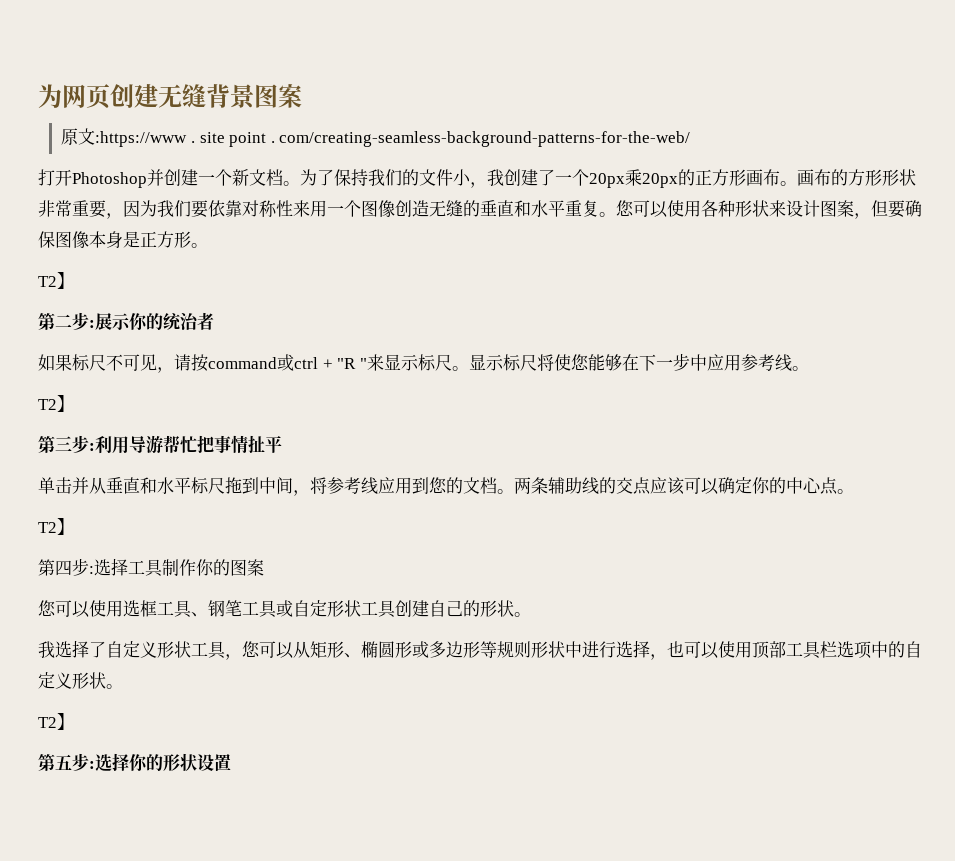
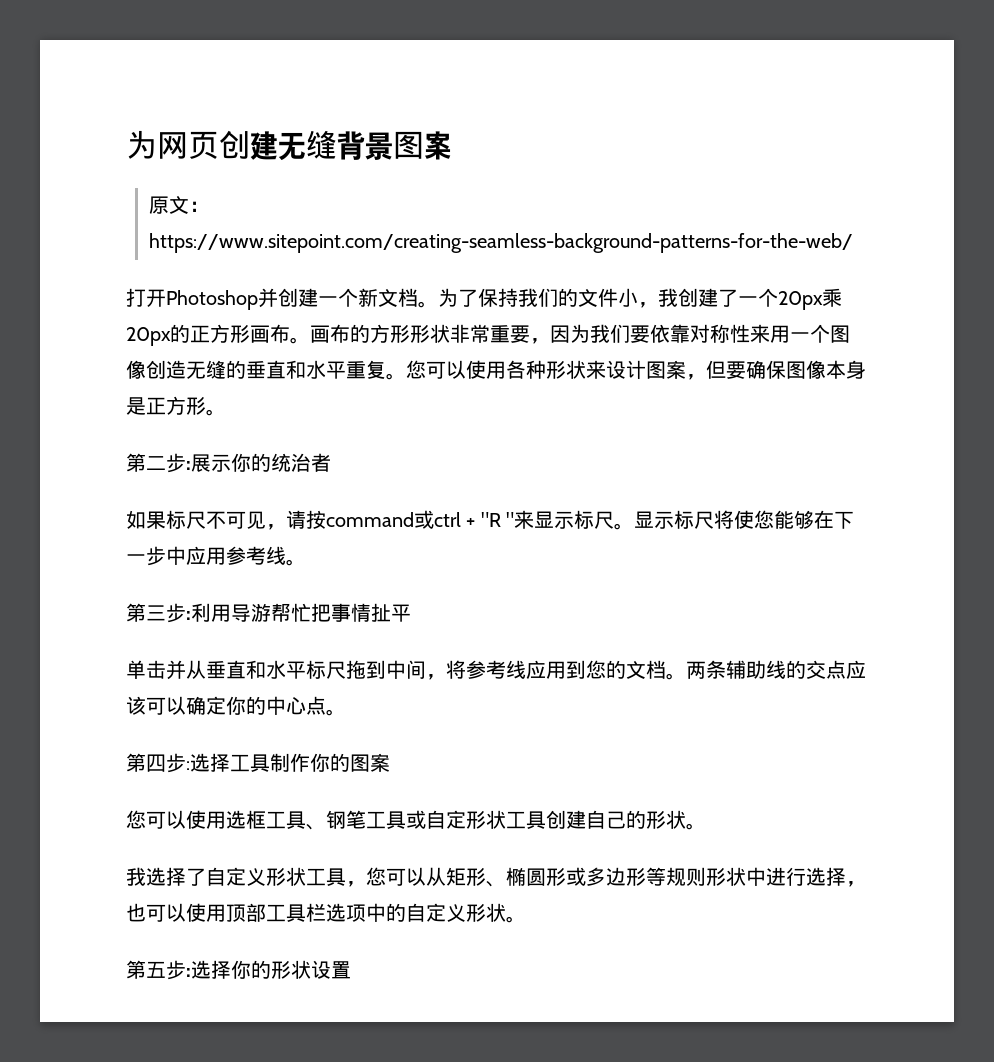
[95,131,691,147] :https://www . site point . com/creating-seamless-background-patterns-for-the-web/ -> [189,201,210,212] [149,233,854,253] ：https://www.sitepoint.com/creating-seamless-background-patterns-for-the-web/
[38,272,74,289] // T2】 -> (226, 412) none
[38,395,74,412] // T2】 -> (306, 562) none
[38,518,74,535] // T2】 -> (346, 712) none
[38,713,74,730] // T2】 -> (526, 919) none

